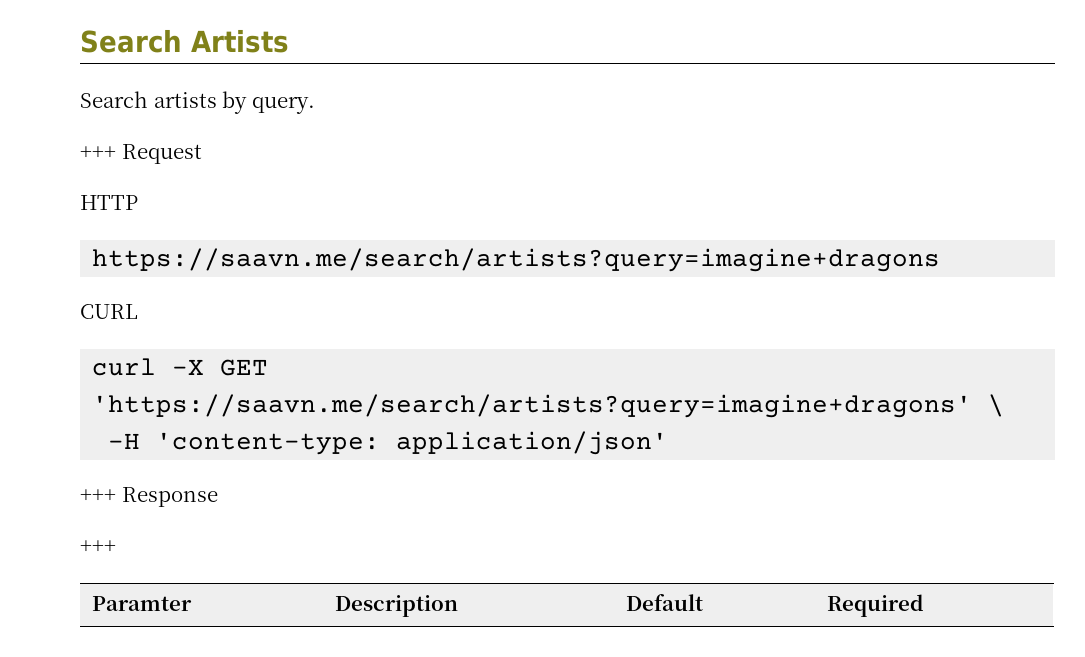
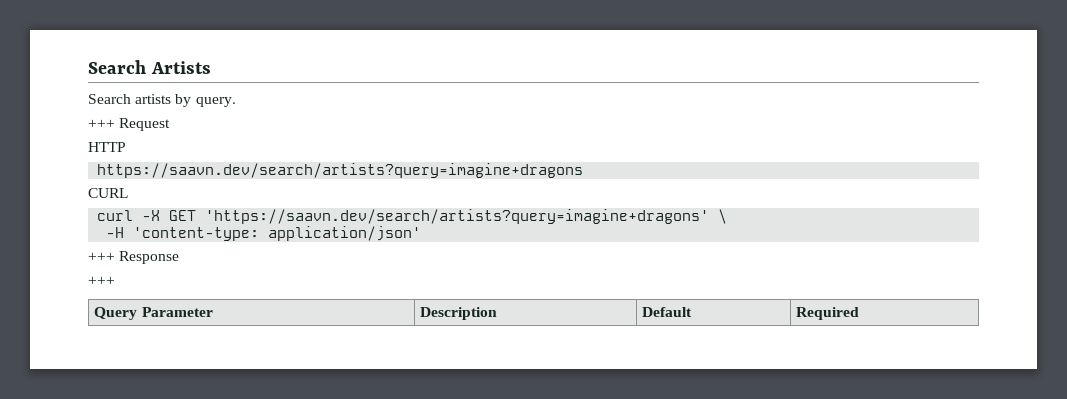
[92,248,941,272] https://saavn.me/search/artists?query=imagine+dragons -> [97,163,584,178] https://saavn.dev/search/artists?query=imagine+dragons
[92,394,973,418] 'https://saavn.me/search/artists?query=imagine+dragons' -> [205,209,710,224] 'https://saavn.dev/search/artists?query=imagine+dragons'
[92,596,193,611] Paramter -> [94,307,213,320] Query Parameter

